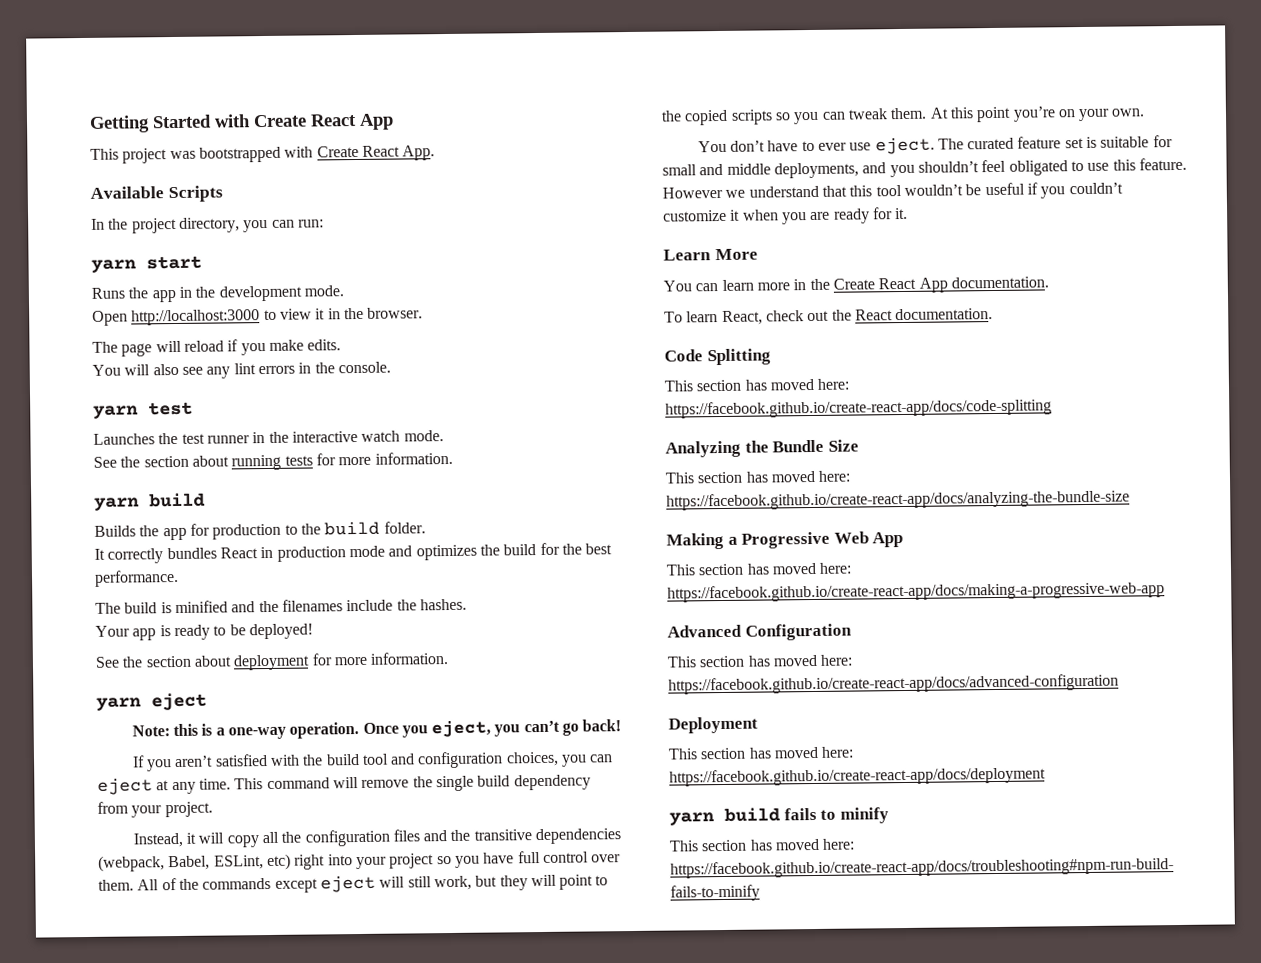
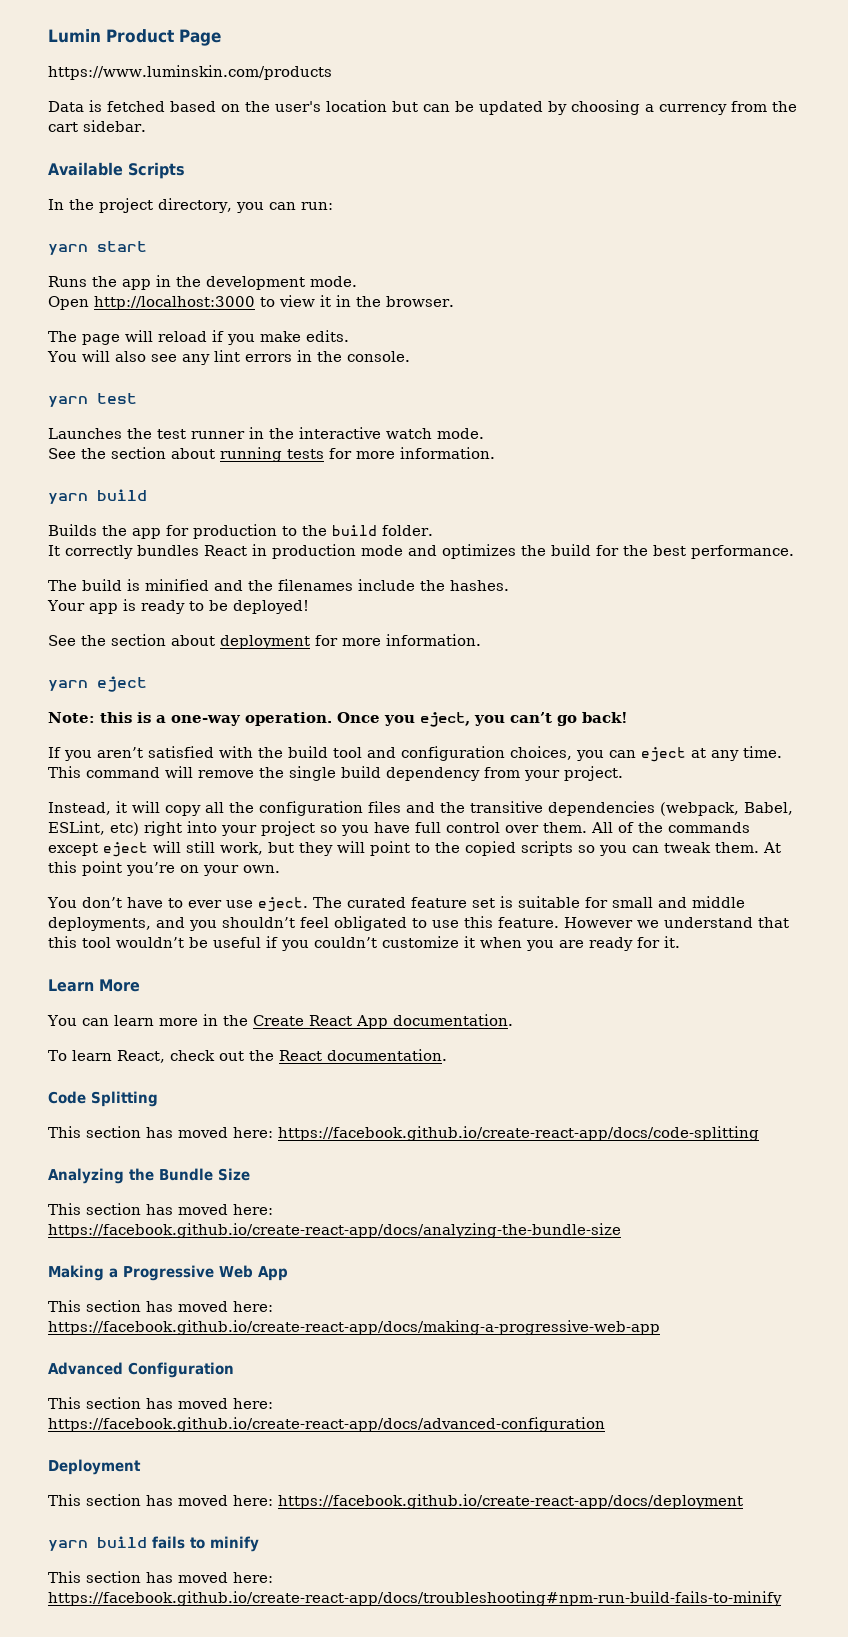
[89,113,394,133] [90,145,436,164] Getting Started with Create React App // This project was bootstrapped with Create React App. -> [48,29,221,46] [48,65,332,80] [48,100,797,115] [48,120,146,132] Lumin Product Page // https://www.luminskin.com/products // Data is fetched based on the user's location but can be updated by choosing a currency from the cart sidebar.

